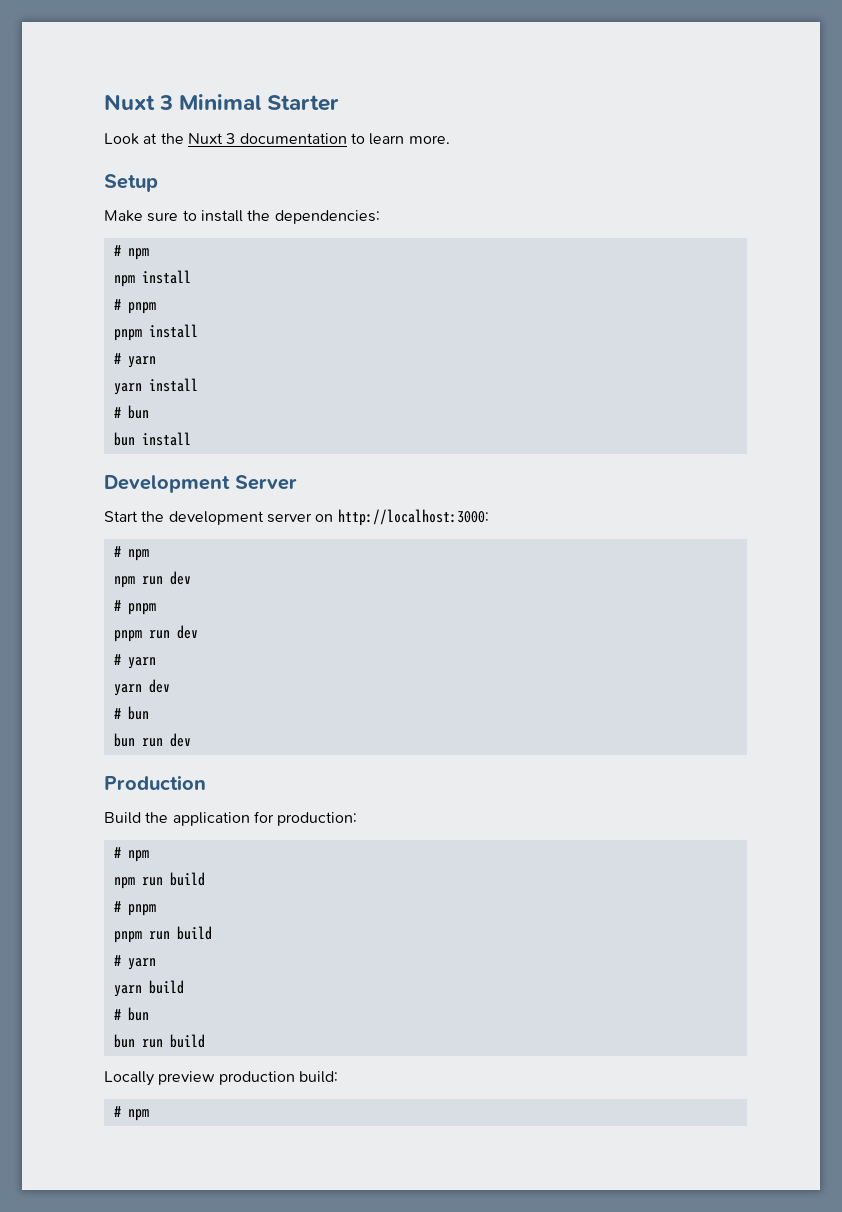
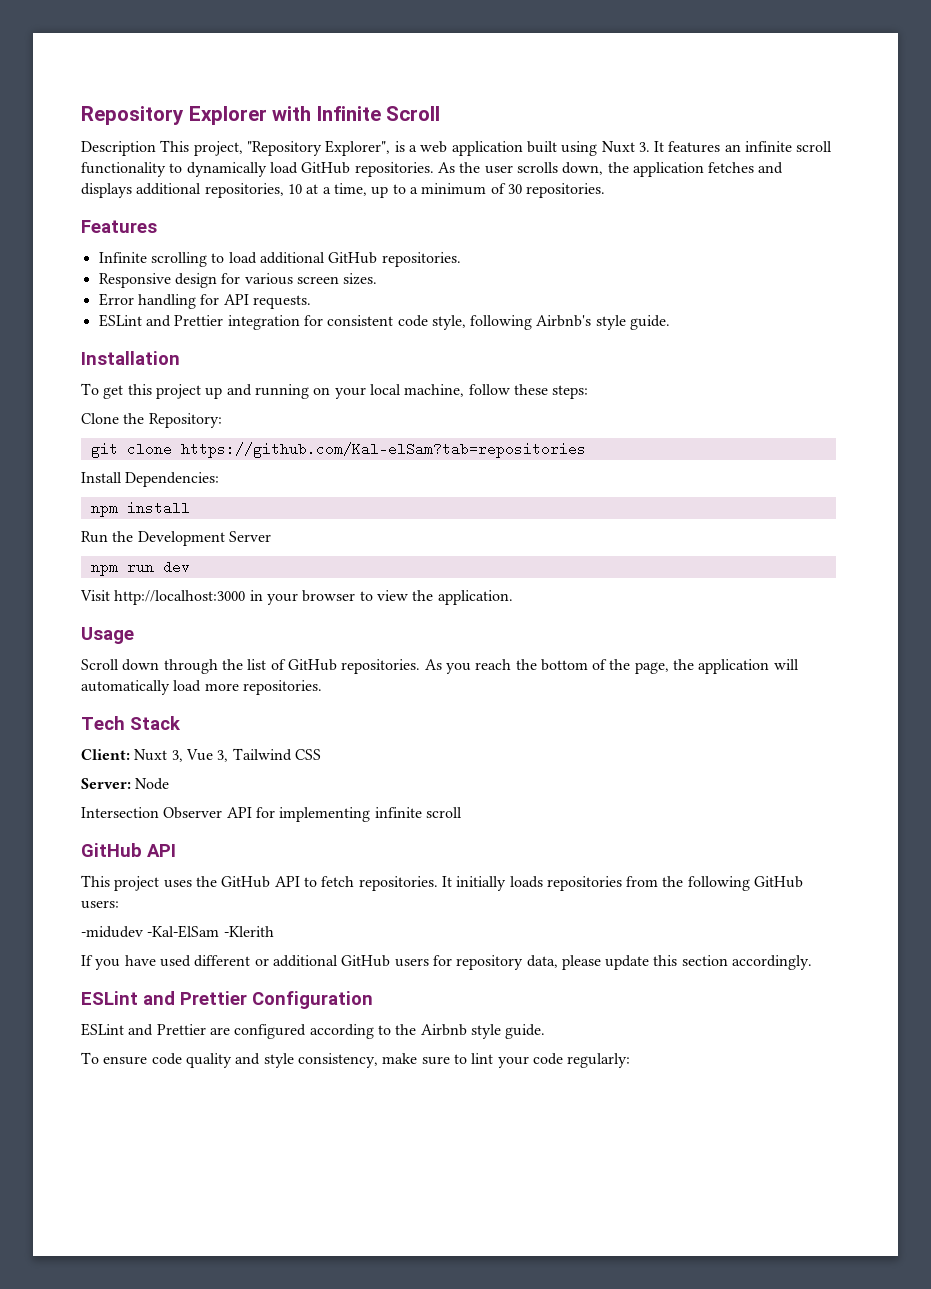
[104,94,340,111] [104,133,450,145] [104,174,158,192] [104,210,380,224] [113,245,149,260] [113,270,191,287] [113,299,156,314] [113,324,198,341] [113,353,156,368] [113,378,198,395] [113,405,149,419] [113,432,191,446] [104,475,297,493] [104,509,489,526] [113,546,149,561] [113,571,191,588] [113,600,156,615] [113,625,198,642] [113,654,156,669] [113,679,170,696] [113,706,149,720] [113,733,191,747] [104,775,206,790] [104,811,358,826] [113,847,149,862] [113,872,205,889] [113,901,156,916] [113,926,212,943] [113,955,156,970] [113,980,184,997] [113,1007,149,1021] [113,1034,205,1048] [104,1071,338,1086] [113,1106,149,1121] Nuxt 3 Minimal Starter // Look at the Nuxt 3 documentation to learn more. // Setup // Make sure to install the dependencies: // # npm // npm install // # pnpm // pnpm install // # yarn // yarn install // # bun // bun install // Development Server // Start the development server on http://localhost:3000: // # npm // npm run dev // # pnpm // pnpm run dev // # yarn // yarn dev // # bun // bun run dev // Production // Build the application for production: // # npm // npm run build // # pnpm // pnpm run build // # yarn // yarn build // # bun // bun run build // Locally preview production build: // # npm -> [81,106,441,125] [81,140,833,156] [81,162,784,177] [81,183,606,198] [81,220,157,233] [98,252,461,267] [98,273,378,288] [98,293,311,309] [98,314,671,330] [81,351,180,365] [81,383,589,399] [81,413,222,428] [90,442,586,458] [81,472,220,487] [90,501,190,517] [81,531,271,546] [90,560,190,576] [80,590,513,605] [81,627,134,644] [81,659,799,674] [81,680,322,695] [81,716,181,730] [81,748,321,762] [81,778,170,790] [81,807,462,822] [81,843,176,857] [81,875,804,891] [81,900,119,909] [81,925,274,938] [81,955,813,970] [81,991,373,1009] [81,1023,546,1039] [81,1052,631,1068] Repository Explorer with Infinite Scroll // Description This project, "Repository Explorer", is a web application built using Nuxt 3. It features an infinite scroll functionality to dynamically load GitHub repositories. As the user scrolls down, the application fetches and displays additional repositories, 10 at a time, up to a minimum of 30 repositories. // Features // Infinite scrolling to load additional GitHub repositories. // Responsive design for various screen sizes. // Error handling for API requests. // ESLint and Prettier integration for consistent code style, following Airbnb's style guide. // Installation // To get this project up and running on your local machine, follow these steps: // Clone the Repository: // git clone https://github.com/Kal-elSam?tab=repositories // Install Dependencies: // npm install // Run the Development Server // npm run dev // Visit http://localhost:3000 in your browser to view the application. // Usage // Scroll down through the list of GitHub repositories. As you reach the bottom of the page, the application will automatically load more repositories. // Tech Stack // Client: Nuxt 3, Vue 3, Tailwind CSS // Server: Node // Intersection Observer API for implementing infinite scroll // GitHub API // This project uses the GitHub API to fetch repositories. It initially loads repositories from the following GitHub users: // -midudev -Kal-ElSam -Klerith // If you have used different or additional GitHub users for repository data, please update this section accordingly. // ESLint and Prettier Configuration // ESLint and Prettier are configured according to the Airbnb style guide. // To ensure code quality and style consistency, make sure to lint your code regularly:

